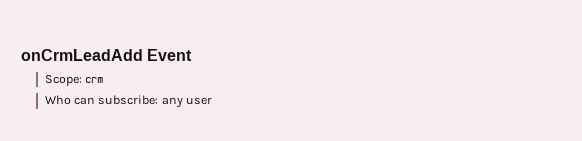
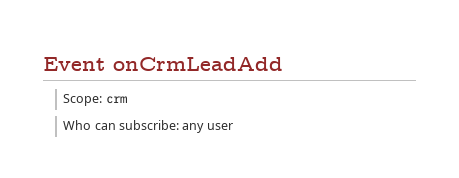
(21, 55) none -> [43,57,105,71] Event
[147,49,193,61] Event -> (283, 64) none

